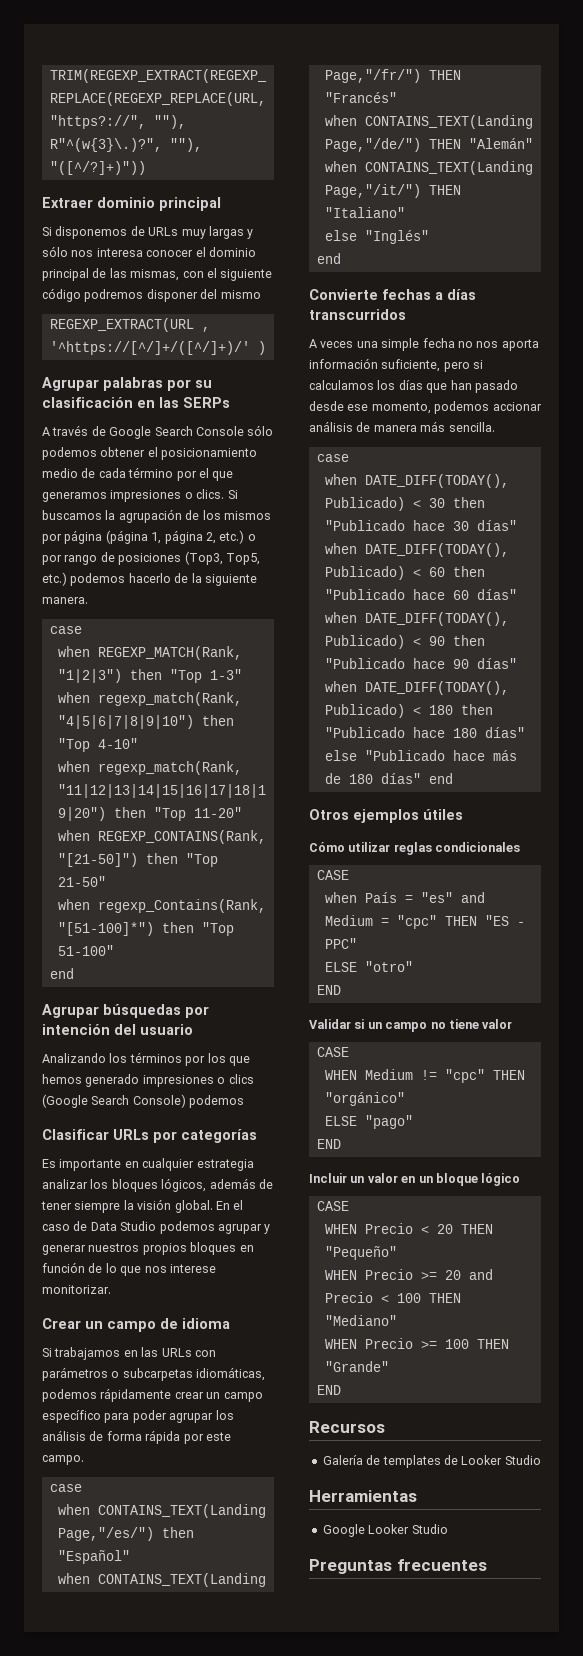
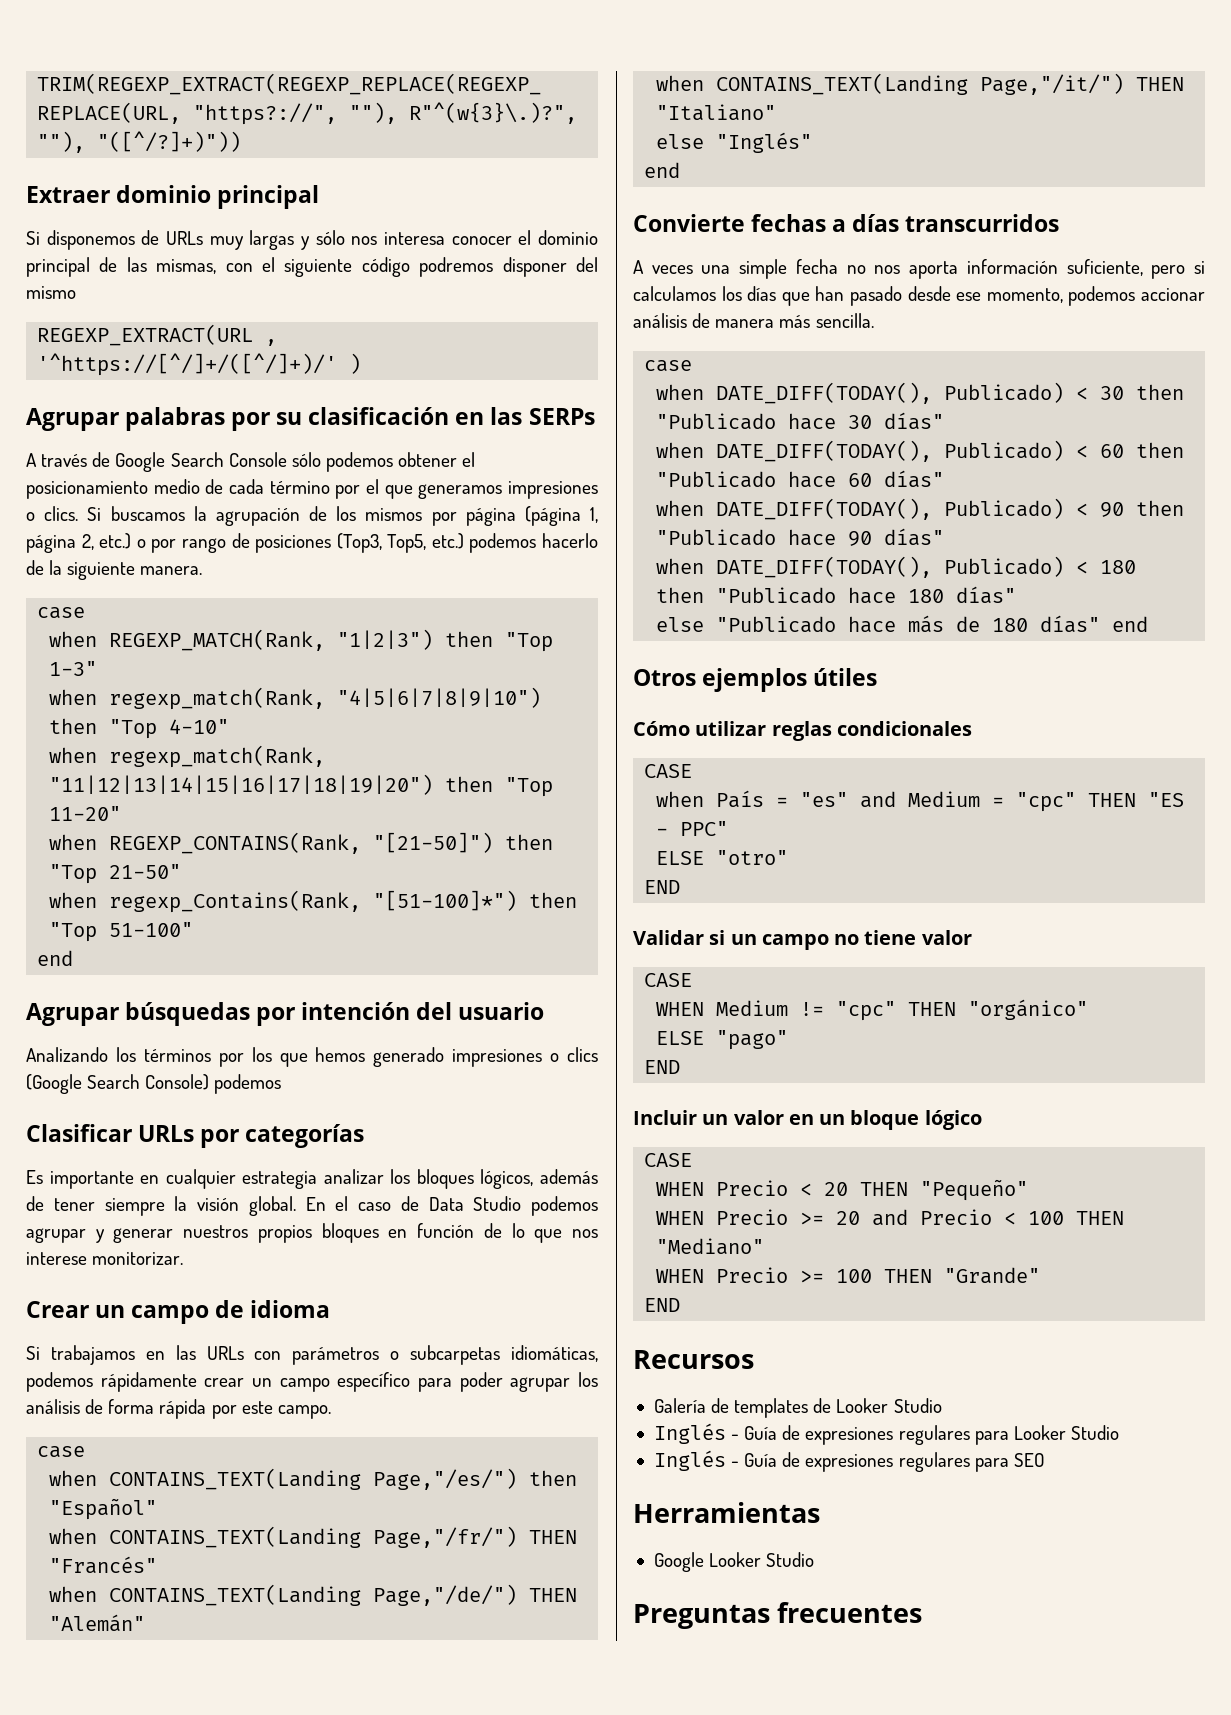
(541, 1460) none -> [653,1423,1119,1445] [653,1450,1045,1472] // Inglés - Guía de expresiones regulares para Looker Studio // Inglés - Guía de expresiones regulares para SEO

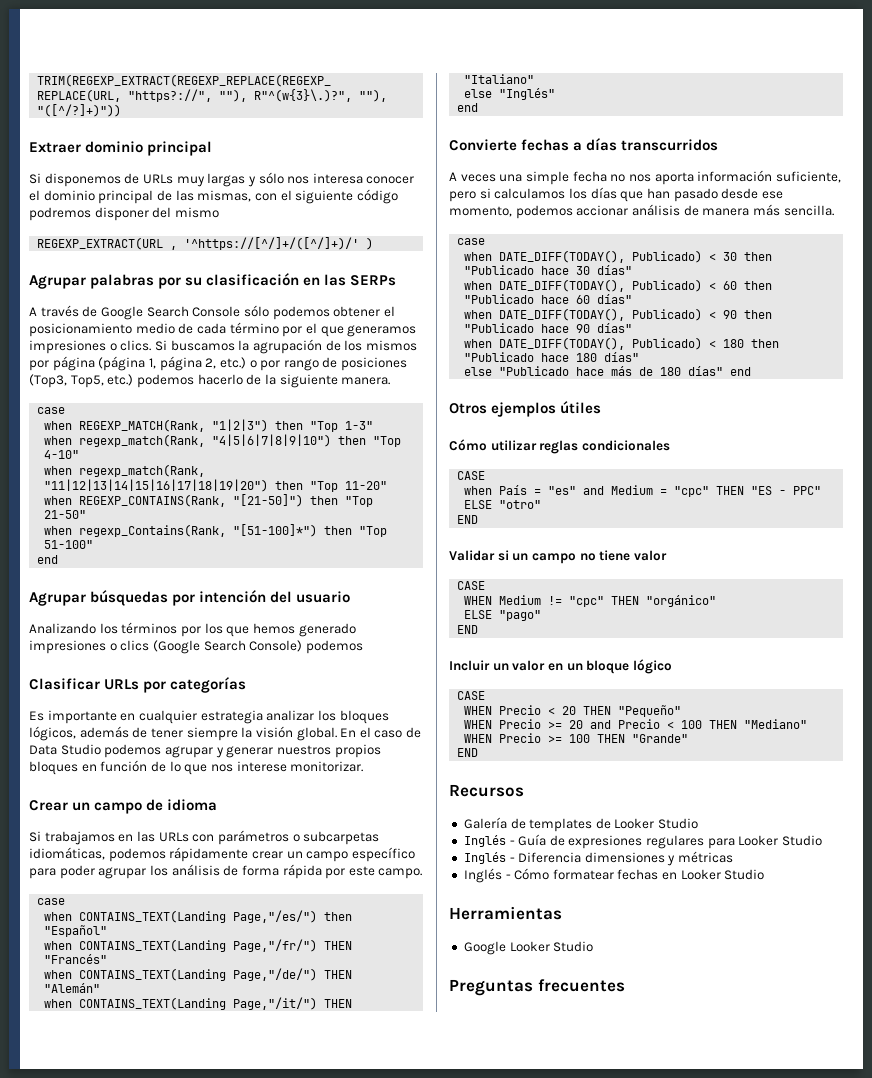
[744,1452,1045,1472] Guía de expresiones regulares para SEO -> [518,851,734,866] [463,868,765,883] Diferencia dimensiones y métricas // Inglés - Cómo formatear fechas en Looker Studio

